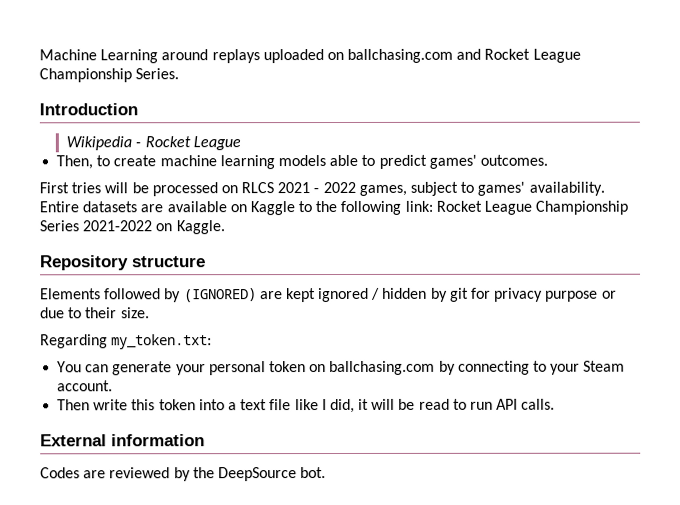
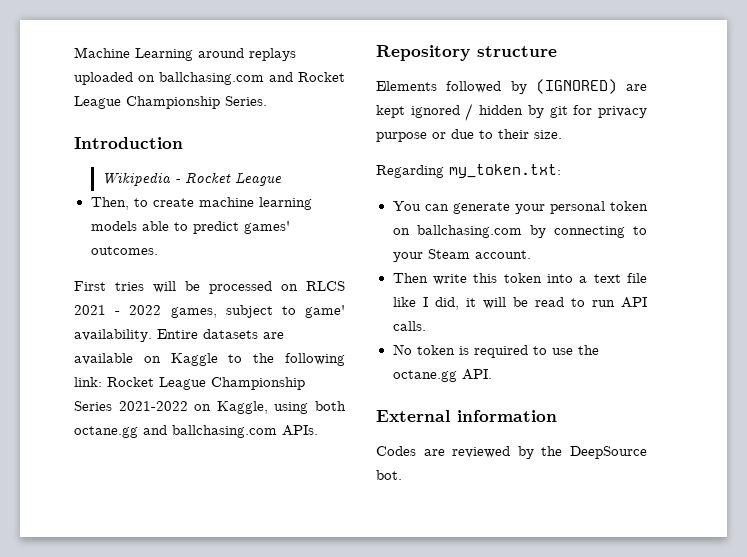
[477,181,526,196] games' -> [305,305,345,318] game'
[175,220,225,235] Kaggle. -> [216,401,346,414] [74,425,318,438] Kaggle, using both octane.gg and ballchasing.com APIs.
(556, 404) none -> [392,344,599,358] [392,369,492,382] // No token is required to use the octane.gg API.

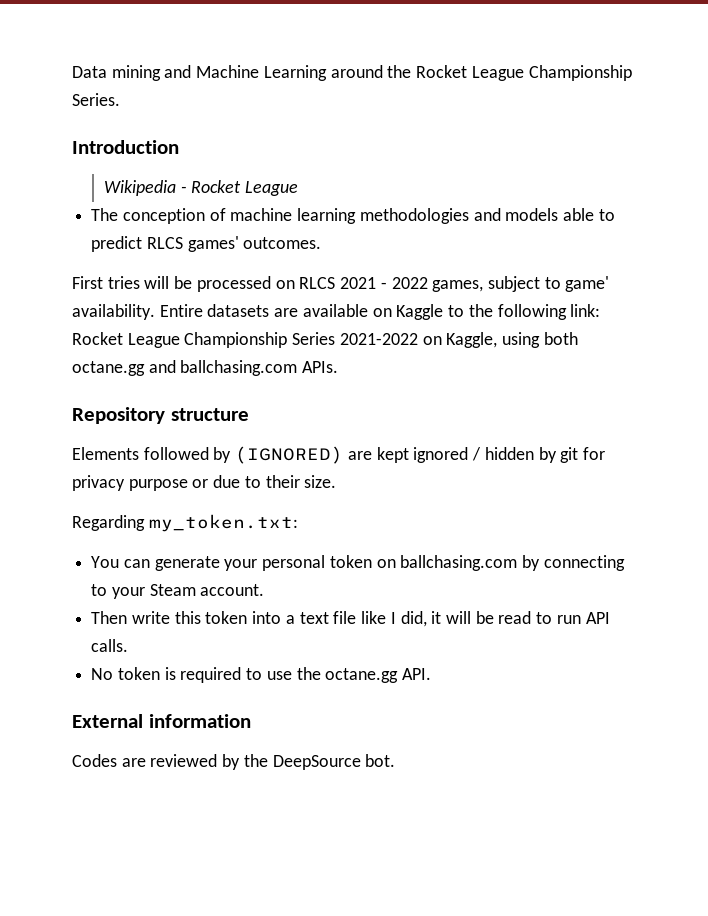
[74,47,296,61] [74,72,293,85] Machine Learning around replays uploaded on ballchasing.com and -> [72,65,412,81] Data mining and Machine Learning around the
[90,197,312,210] Then, to create machine learning -> [91,208,501,224] The conception of machine learning methodologies and
(239, 227) none -> [146,237,183,249] RLCS

